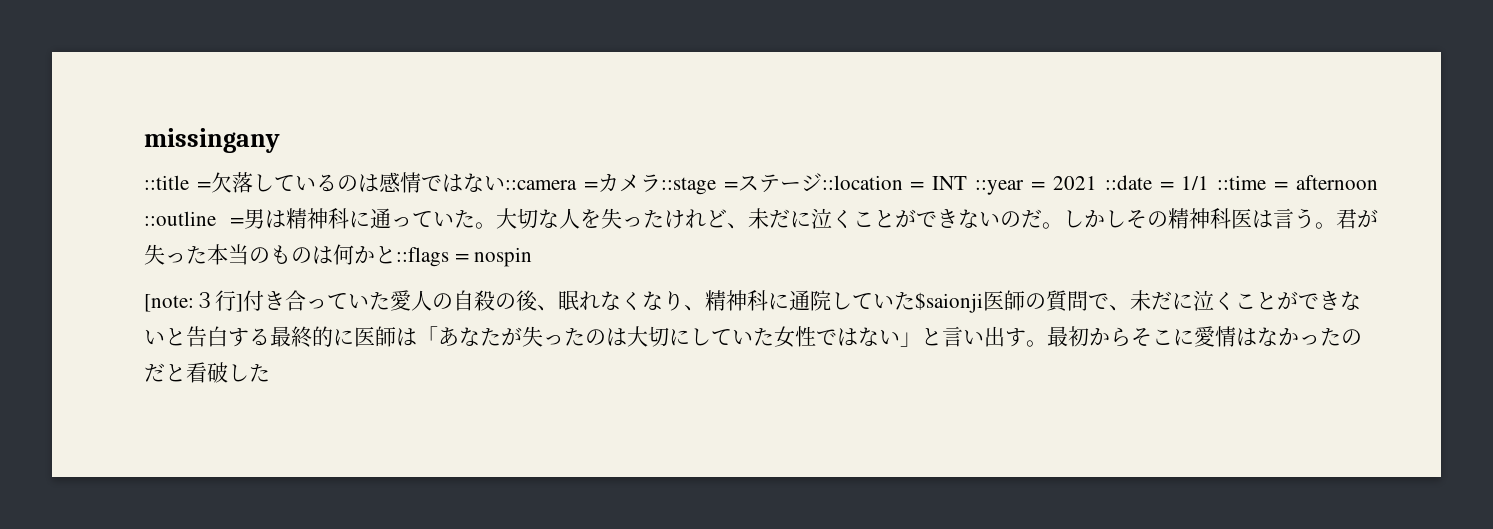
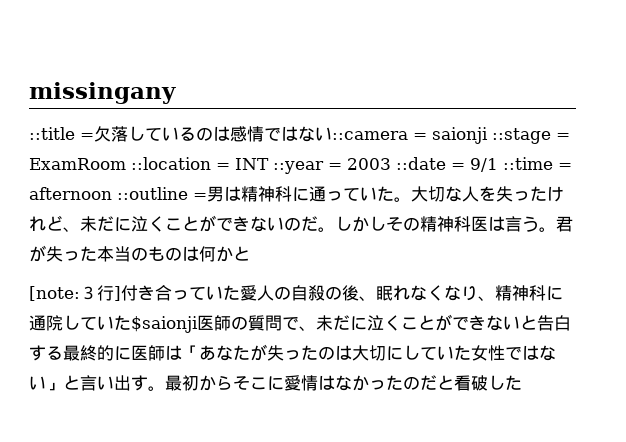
[597,173,661,192] カメラ -> [432,127,488,144] saionji
[737,173,822,193] ステージ -> [29,158,126,170] ExamRoom
[1052,176,1097,190] 2021 -> [347,158,391,170] 2003
[1181,176,1210,190] 1/1 -> [470,158,498,172] 9/1
[396,247,533,267] ::flags = nospin -> (250, 253) none

